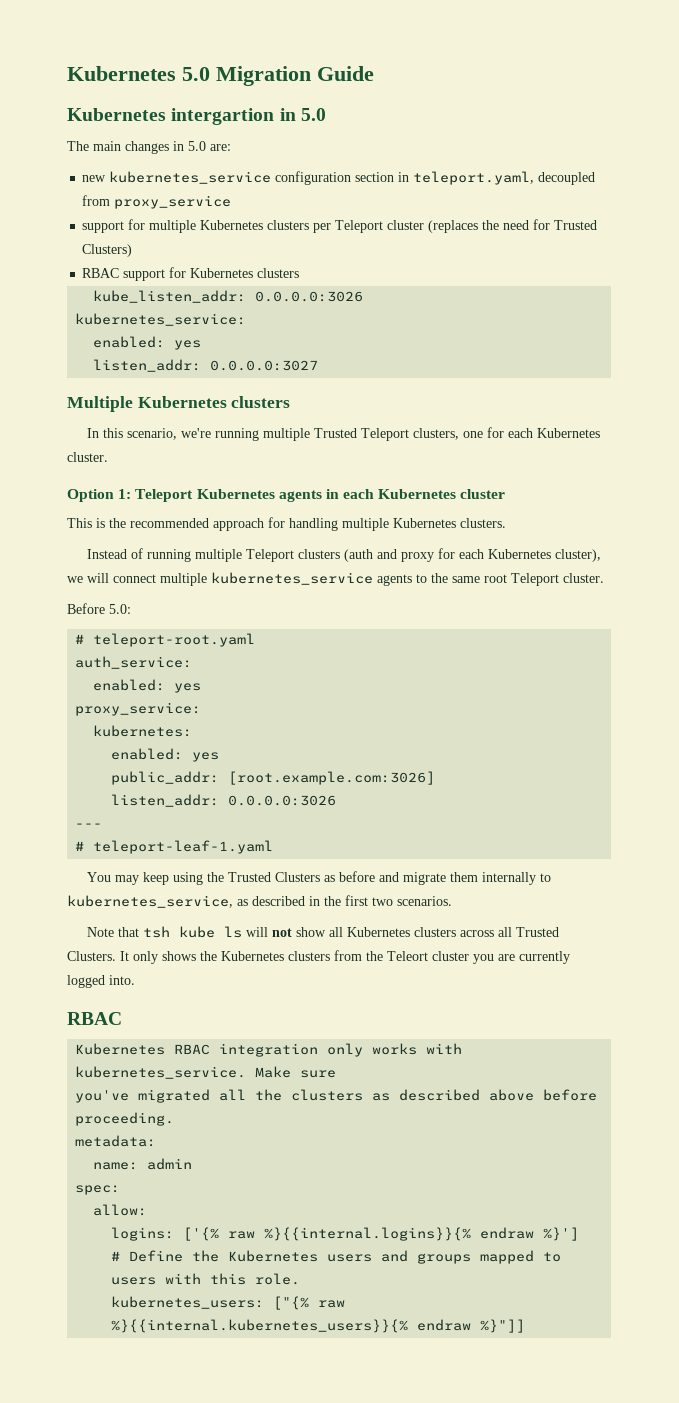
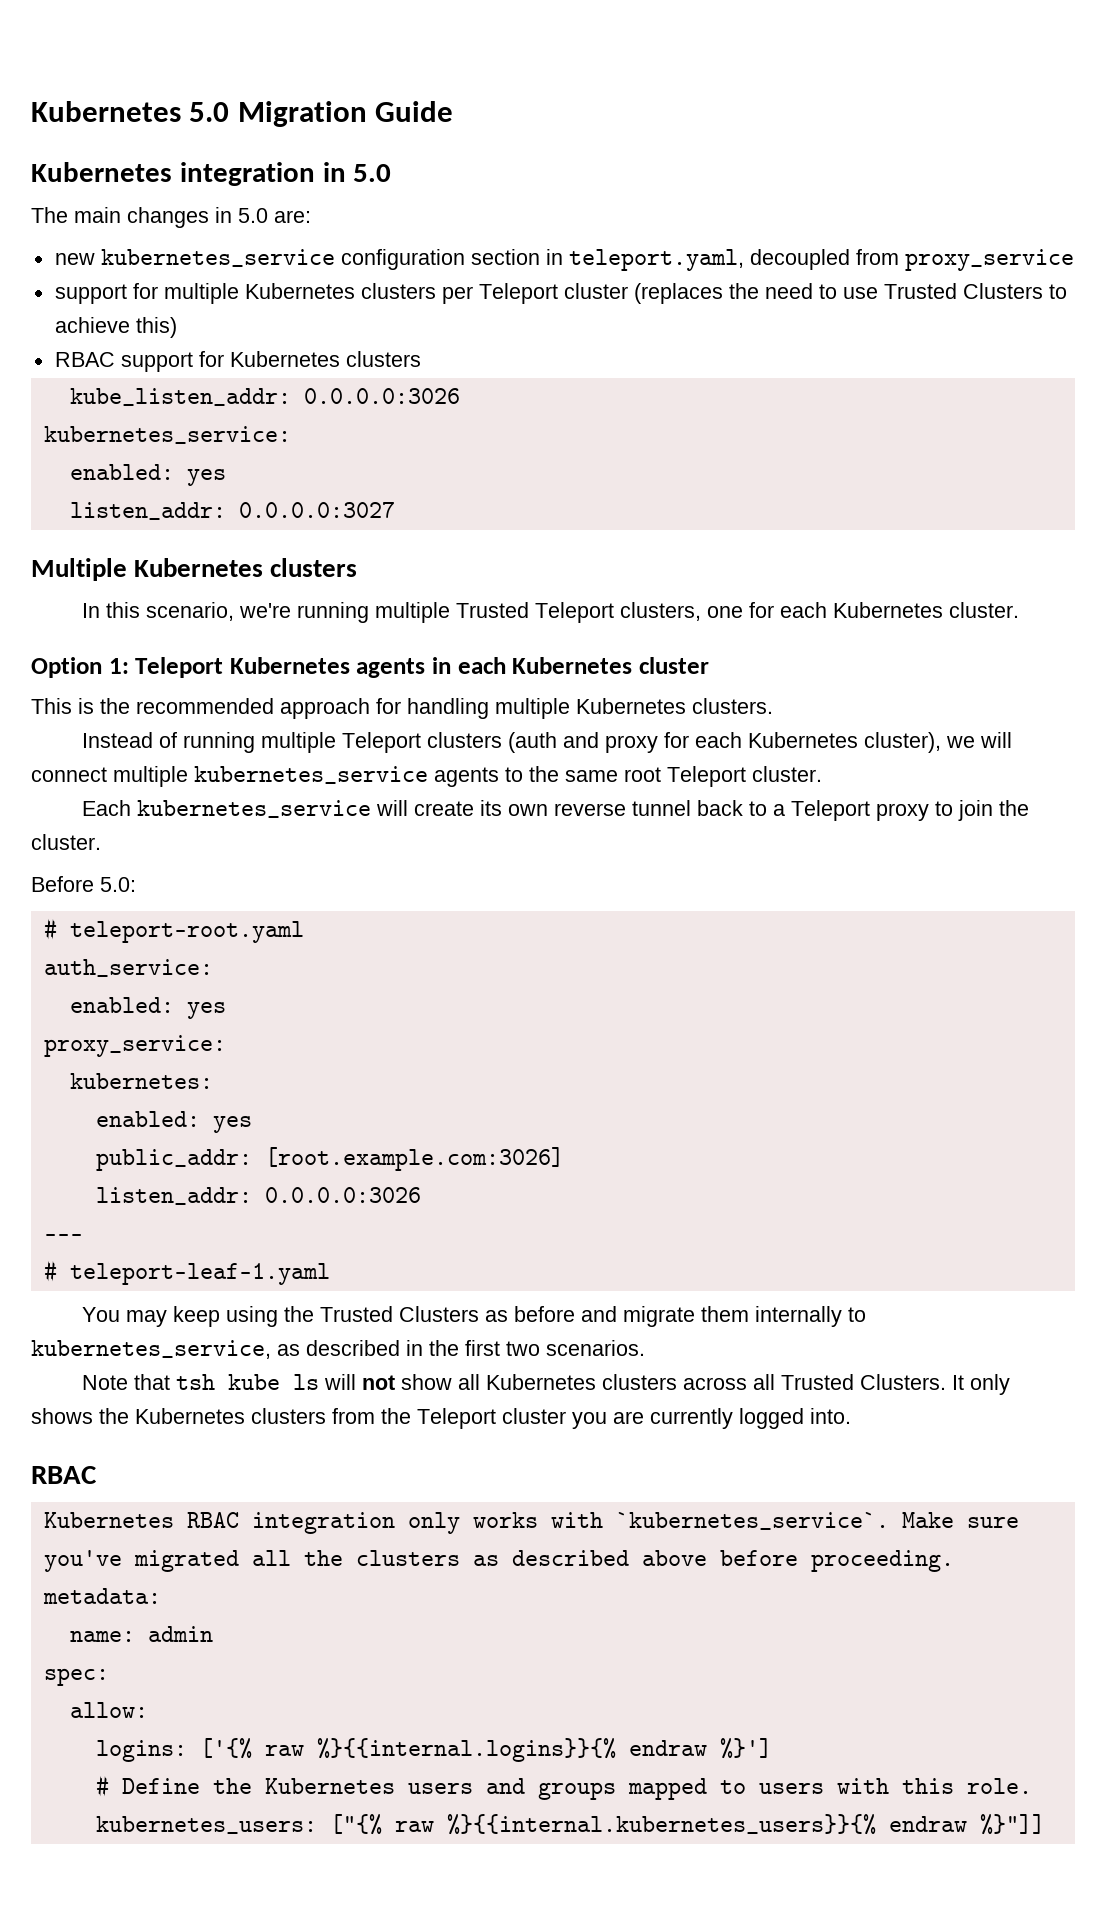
[171,108,275,125] intergartion -> [179,162,315,186] integration
[533,219,598,230] [82,244,133,257] for Trusted Clusters) -> [818,283,1067,299] [54,317,177,338] to use Trusted Clusters to achieve this)
(604, 578) none -> [81,800,1029,821] [31,834,101,850] // Each kubernetes_service will create its own reverse tunnel back to a Teleport proxy to join the cluster.
[387,951,428,961] Teleort -> [417,1408,496,1429] Teleport
[75,1066,247,1079] kubernetes_service. -> [615,1512,889,1530] `kubernetes_service`.

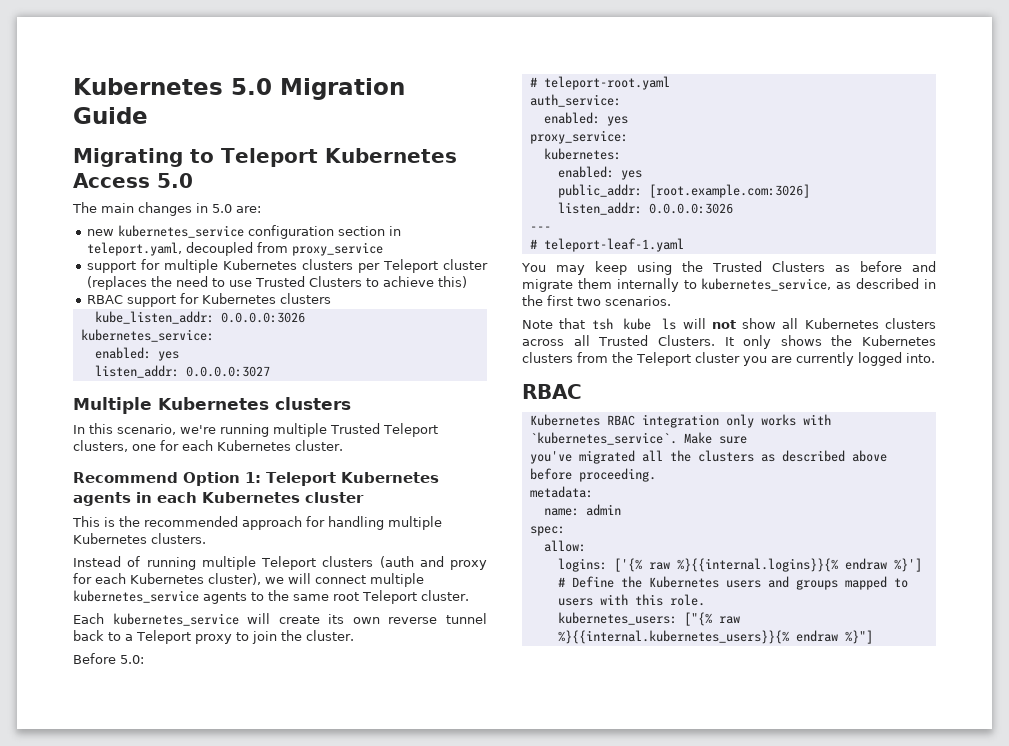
[31,162,346,186] Kubernetes integration in -> [73,148,457,167] [73,173,150,188] Migrating to Teleport Kubernetes Access
(1019, 610) none -> [73,472,178,483] Recommend
[979,1814,1045,1835] %}"]] -> [844,630,873,644] %}"]

